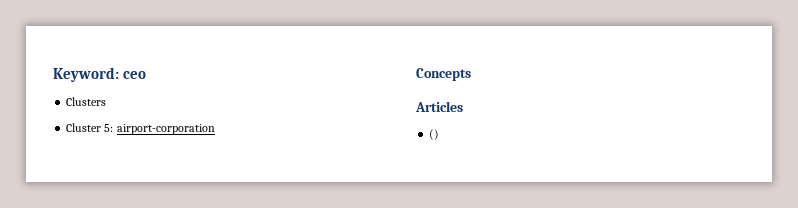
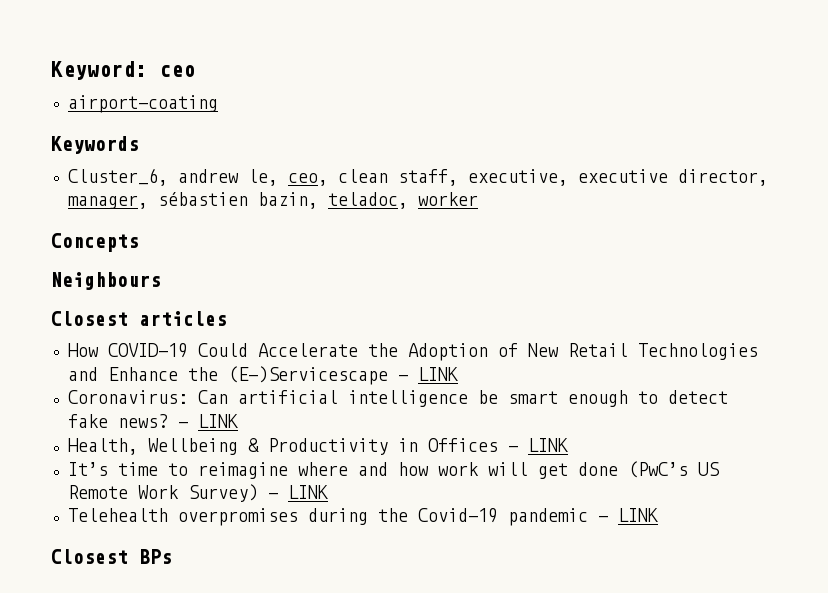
[66,97,107,106] [66,123,215,135] [416,68,471,81] [415,101,463,112] [429,129,440,140] Clusters // Cluster 5: airport-corporation // Concepts // Articles // () -> [67,95,218,113] [51,136,139,154] [67,168,768,186] [67,192,478,209] [51,233,139,252] [51,272,161,290] [51,311,227,326] [67,343,758,361] [67,366,458,385] [67,390,728,407] [67,414,238,428] [67,438,568,455] [67,461,720,479] [67,484,328,502] [67,508,658,526] [51,549,172,564] airport-coating // Keywords // Cluster_6, andrew le, ceo, clean staff, executive, executive director, manager, sébastien bazin, teladoc, worker // Concepts // Neighbours // Closest articles // How COVID-19 Could Accelerate the Adoption of New Retail Technologies and Enhance the (E-)Servicescape - LINK // Coronavirus: Can artificial intelligence be smart enough to detect fake news? - LINK // Health, Wellbeing & Productivity in Offices - LINK // It’s time to reimagine where and how work will get done (PwC’s US Remote Work Survey) - LINK // Telehealth overpromises during the Covid-19 pandemic - LINK // Closest BPs

